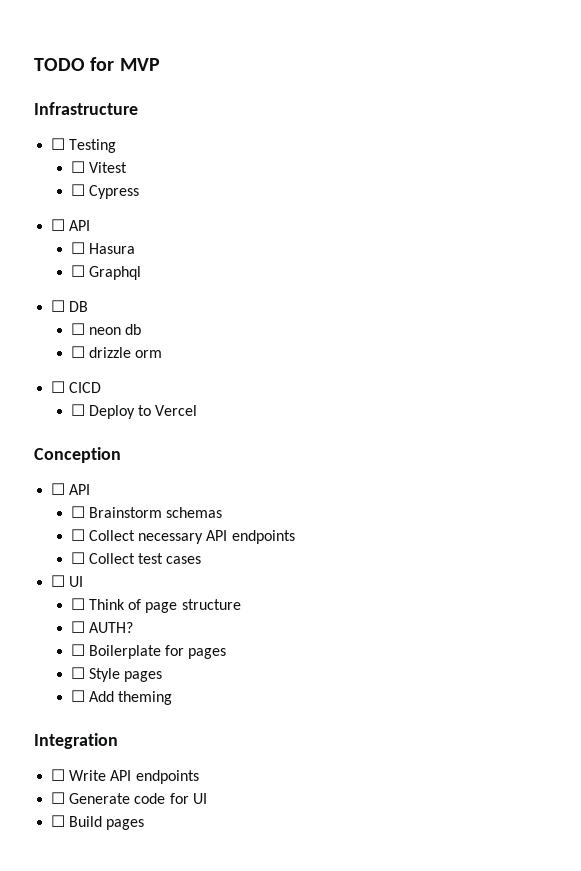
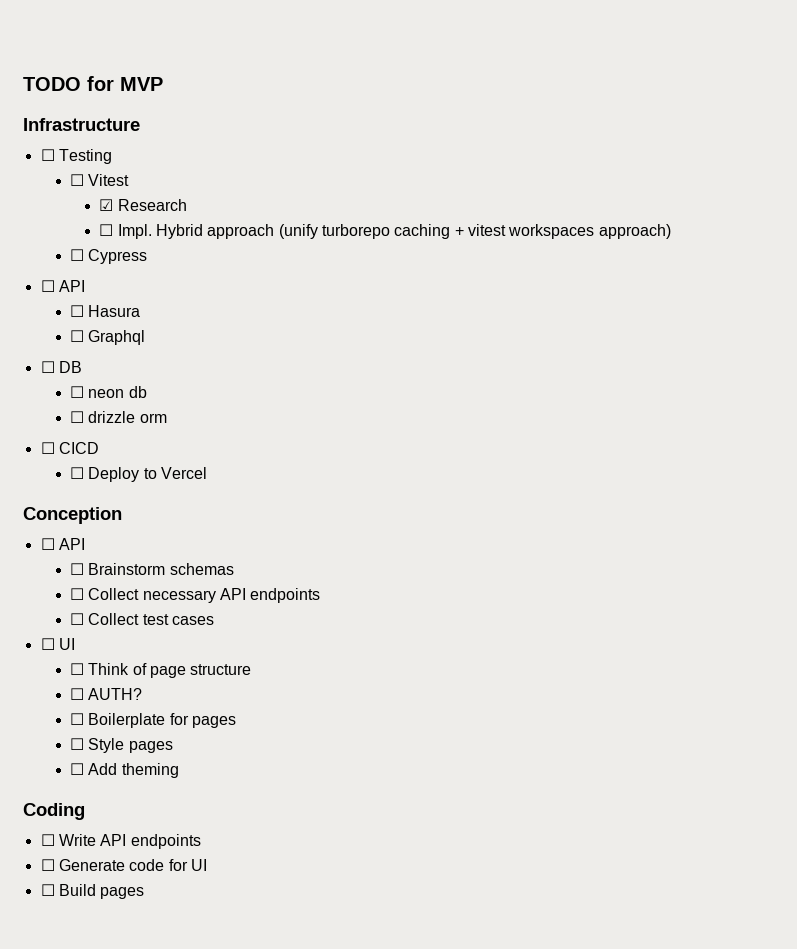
(127, 167) none -> [99,199,187,211] [99,224,671,239] // ☑ Research // ☐ Impl. Hybrid approach (unify turborepo caching + vitest workspaces approach)
[34,733,118,749] Integration -> [23,803,85,820] Coding

